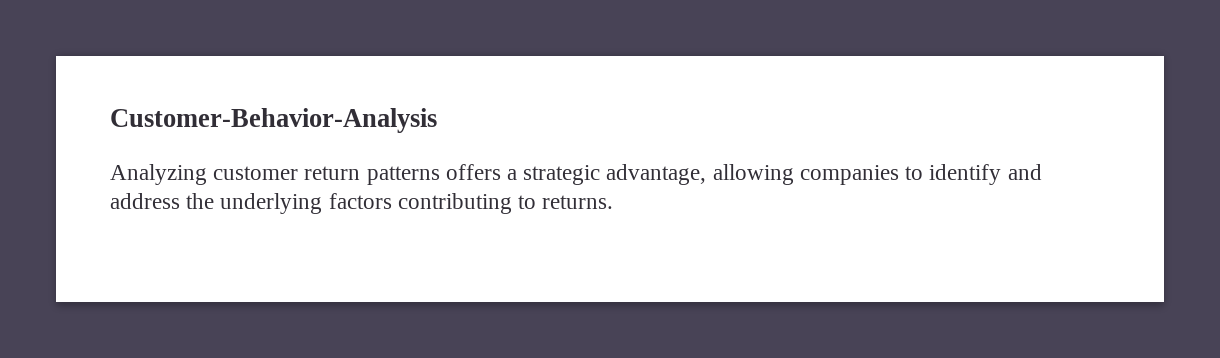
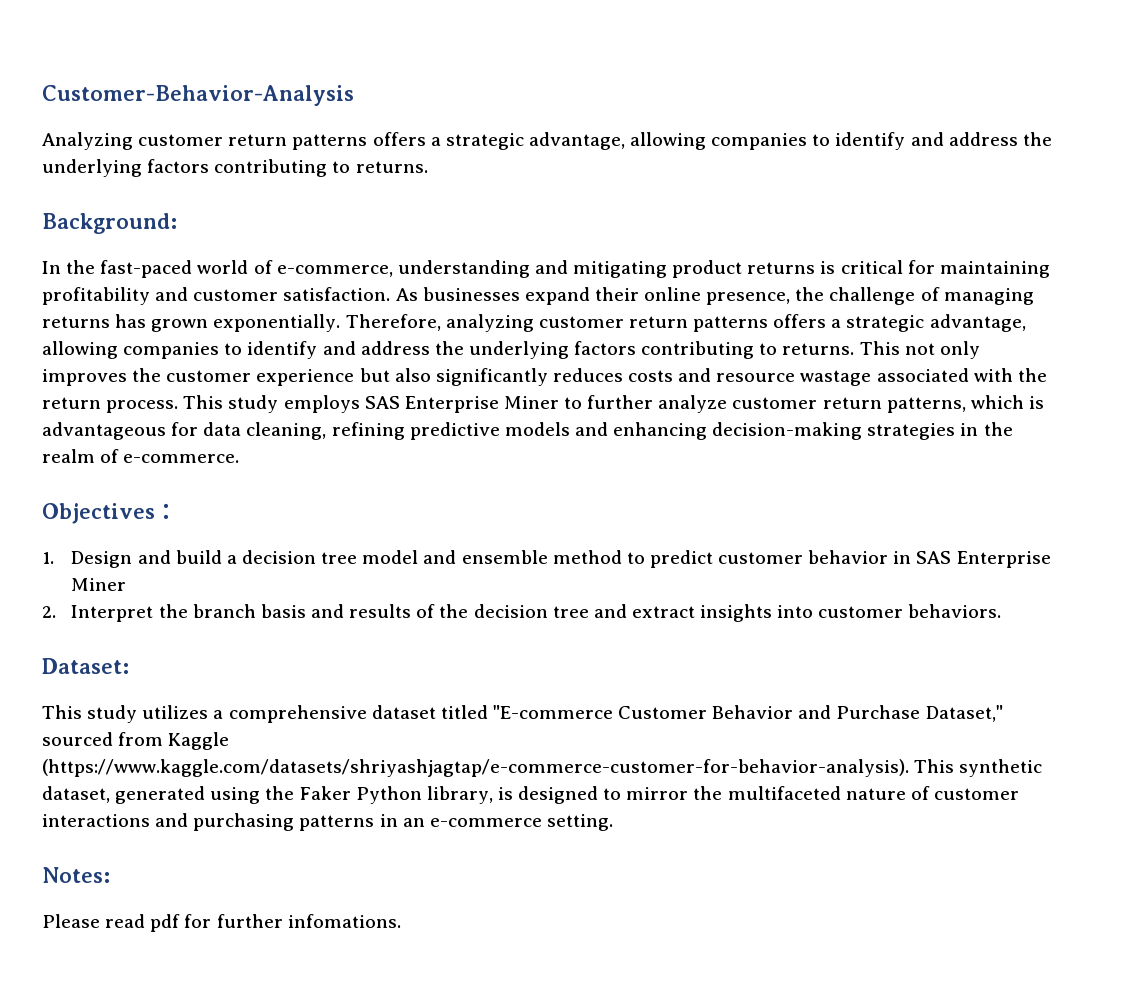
(614, 202) none -> [42,213,177,234] [42,260,1050,278] [42,287,1034,305] [42,314,1026,332] [42,341,980,359] [42,368,1047,386] [42,395,1044,413] [42,422,1013,440] [42,449,240,463] [42,503,177,524] [42,550,1051,568] [71,578,127,591] [42,604,1002,622] [42,658,129,674] [42,705,1003,723] [42,732,230,750] [42,759,1043,777] [42,786,1019,804] [42,813,613,831] [42,867,110,883] [42,914,401,932] // Background: // In the fast-paced world of e-commerce, understanding and mitigating product returns is critical for maintaining profitability and customer satisfaction. As businesses expand their online presence, the challenge of managing returns has grown exponentially. Therefore, analyzing customer return patterns offers a strategic advantage, allowing companies to identify and address the underlying factors contributing to returns. This not only improves the customer experience but also significantly reduces costs and resource wastage associated with the return process. This study employs SAS Enterprise Miner to further analyze customer return patterns, which is advantageous for data cleaning, refining predictive models and enhancing decision-making strategies in the realm of e-commerce. // Objectives： // 1. Design and build a decision tree model and ensemble method to predict customer behavior in SAS Enterprise Miner // 2. Interpret the branch basis and results of the decision tree and extract insights into customer behaviors. // Dataset: // This study utilizes a comprehensive dataset titled "E-commerce Customer Behavior and Purchase Dataset," sourced from Kaggle (https://www.kaggle.com/datasets/shriyashjagtap/e-commerce-customer-for-behavior-analysis). This synthetic dataset, generated using the Faker Python library, is designed to mirror the multifaceted nature of customer interactions and purchasing patterns in an e-commerce setting. // Notes: // Please read pdf for further infomations.

